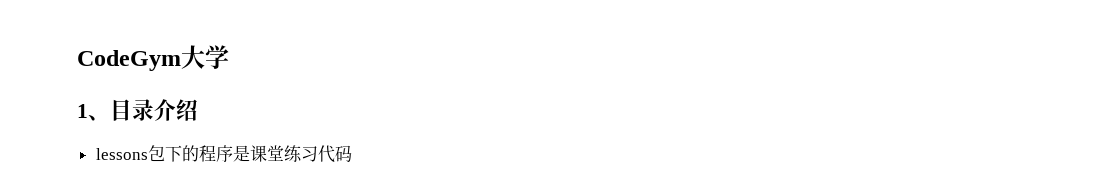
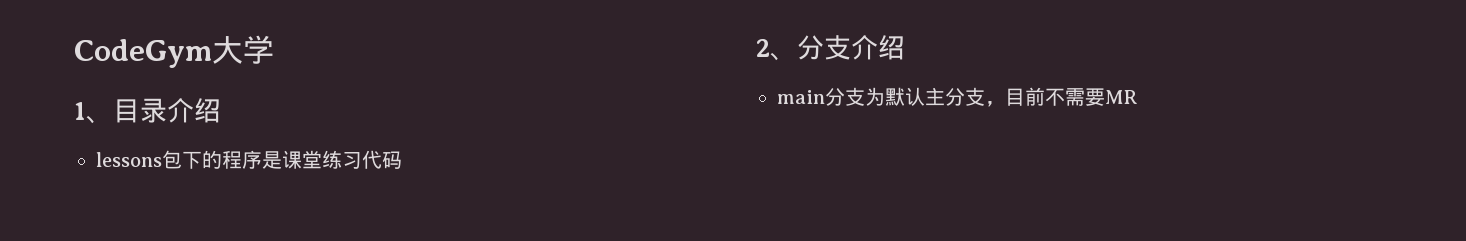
(352, 153) none -> [755,35,905,61] [777,87,1137,107] // 2、分支介绍 // main分支为默认主分支，目前不需要MR

